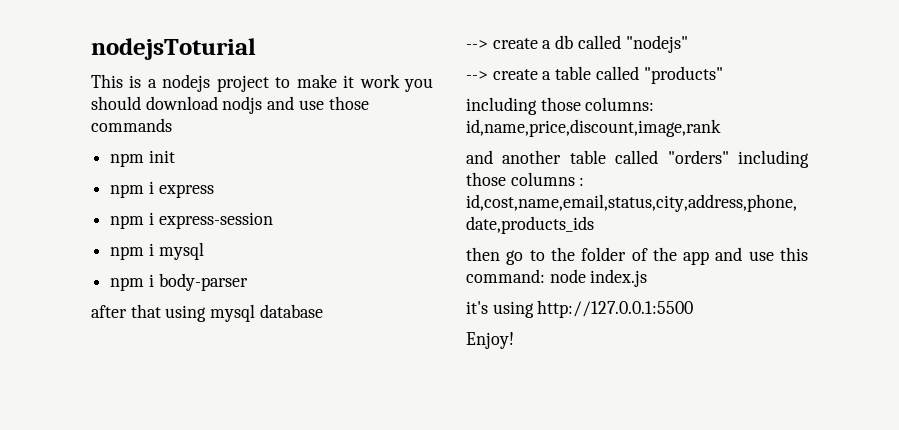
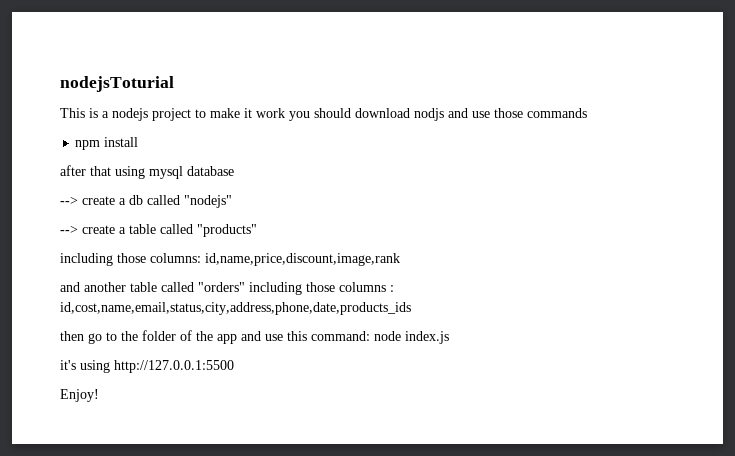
[148,150,175,163] [110,181,214,198] [110,212,273,229] [110,242,204,260] [110,273,248,291] init // npm i express // npm i express-session // npm i mysql // npm i body-parser -> [104,137,139,147] install

